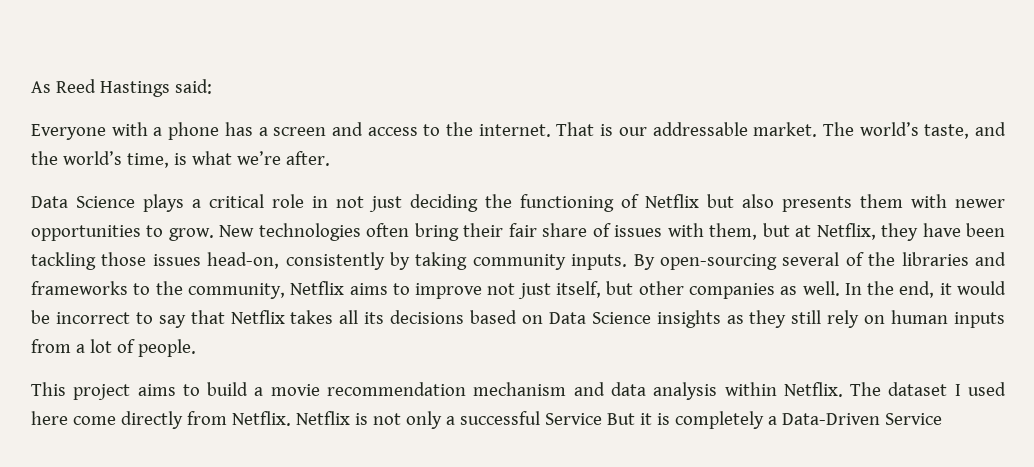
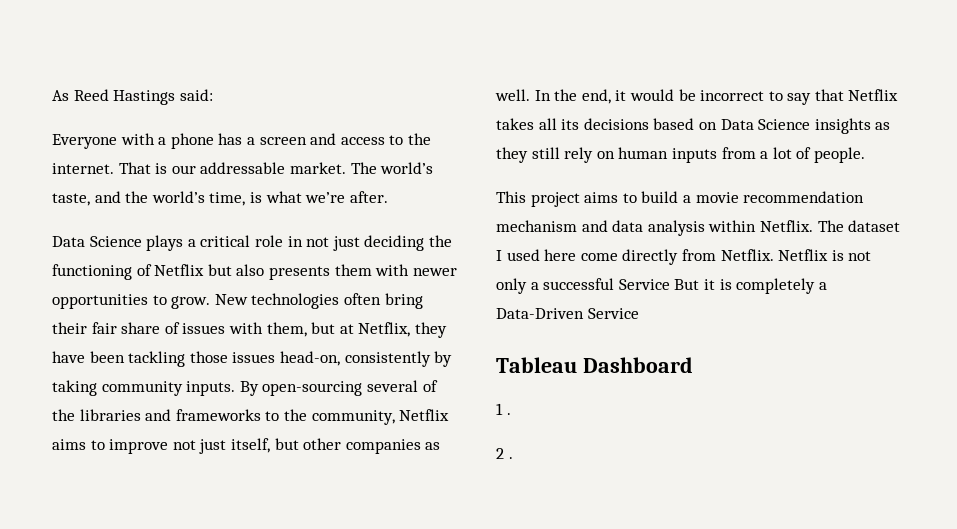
(942, 419) none -> [496,357,693,373] [496,403,511,415] [496,448,513,459] // Tableau Dashboard // 1 . // 2 .

